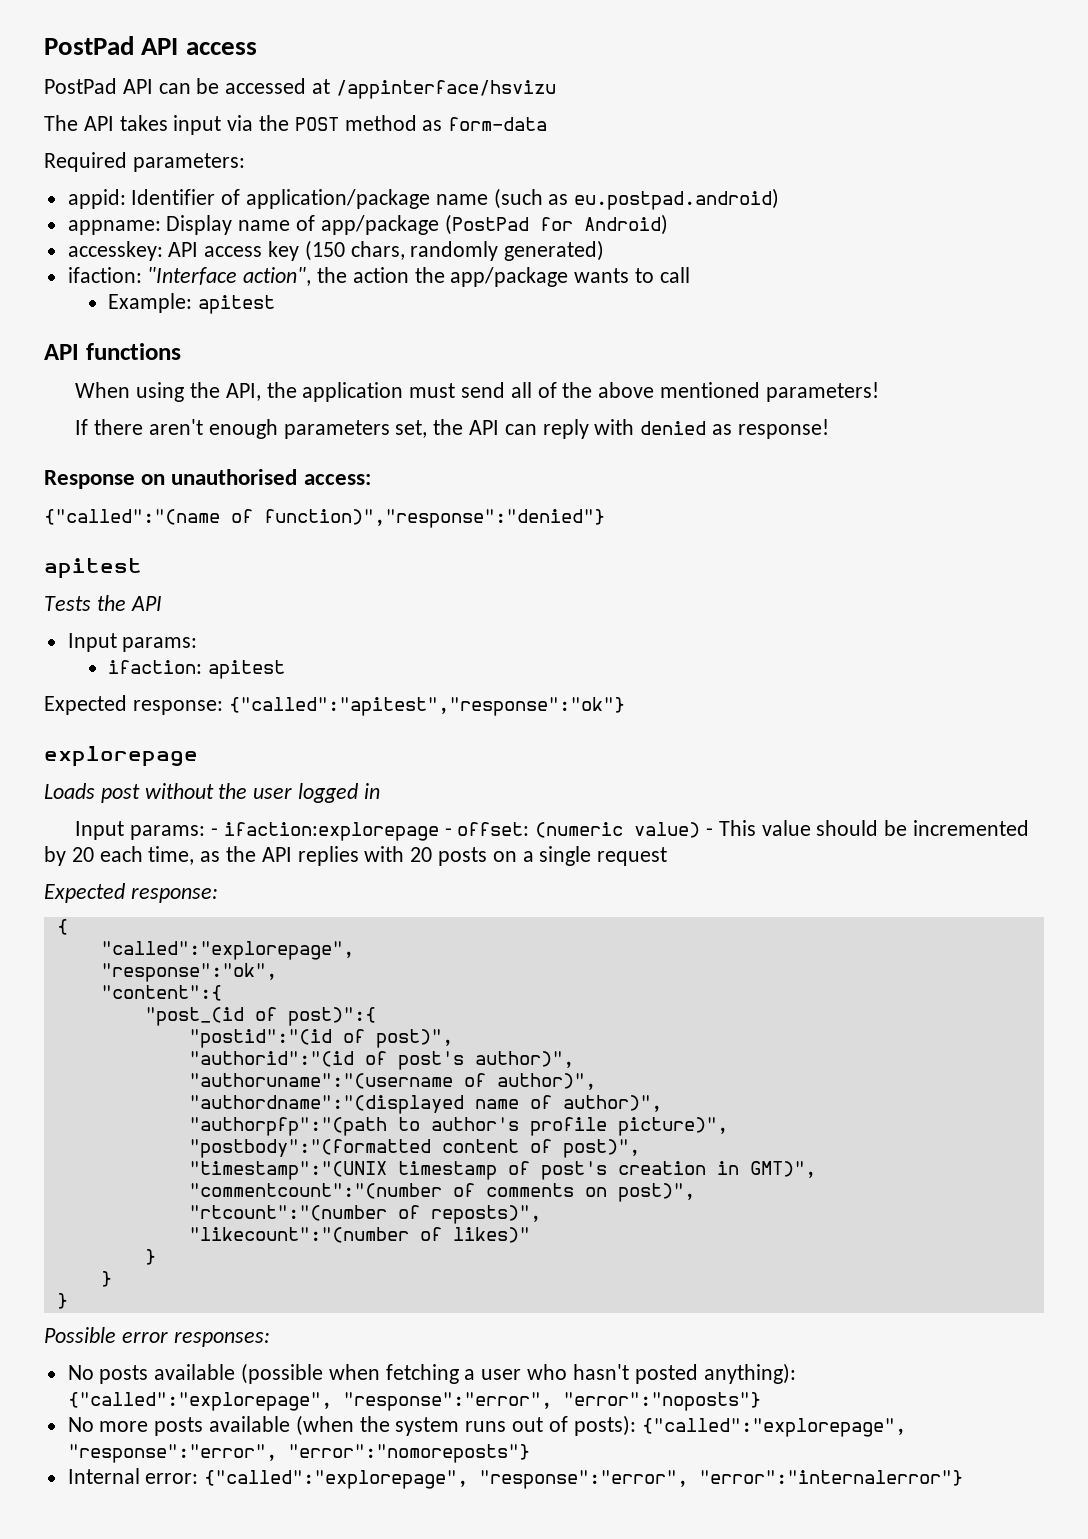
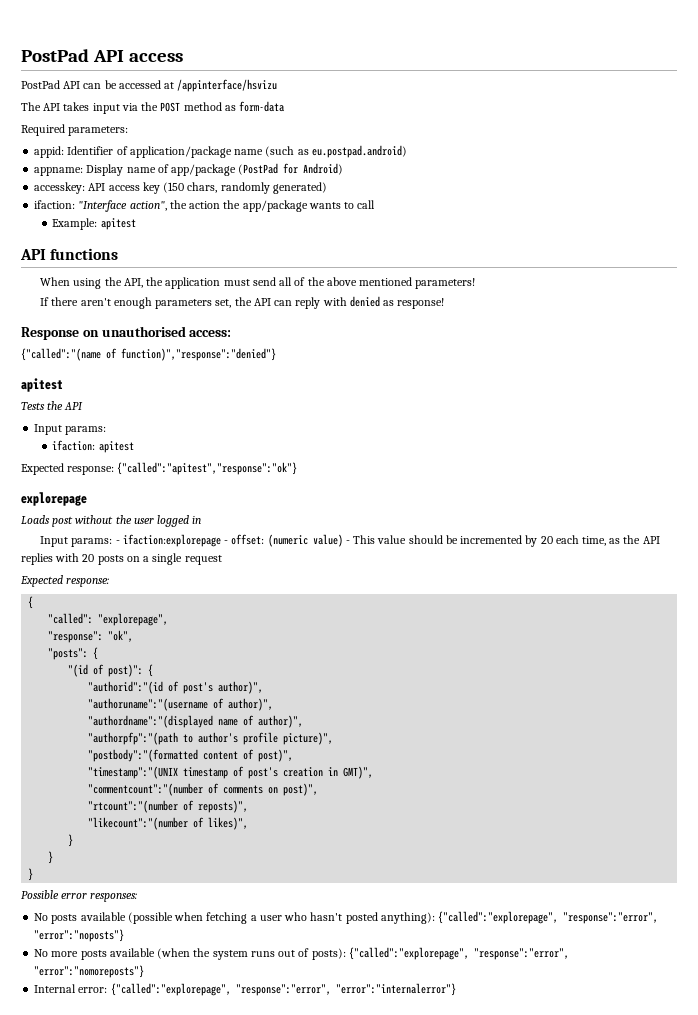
[100,941,354,960] [100,963,277,982] [100,985,222,1001] [144,1007,376,1026] [188,1029,453,1048] "called":"explorepage", // "response":"ok", // "content":{ // "post_(id of post)":{ // "postid":"(id of post)", -> [48,613,169,626] [48,630,134,643] [48,647,99,660] [68,664,154,677] "called": "explorepage", // "response": "ok", // "posts": { // "(id of post)": {
[452,1227,530,1243] likes)" -> [208,817,249,830] likes)",

